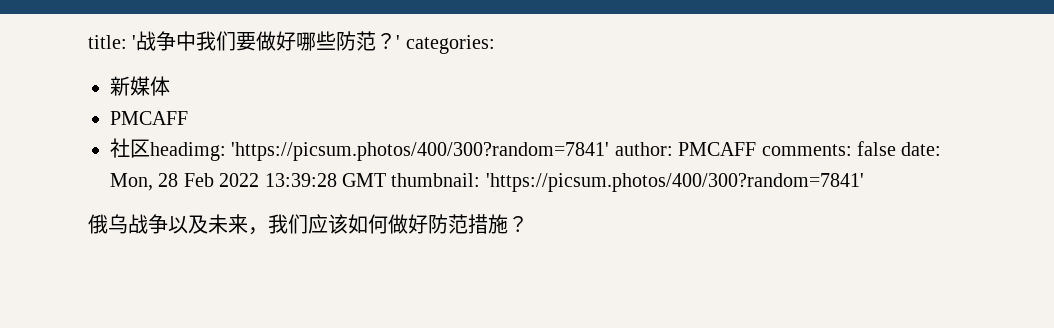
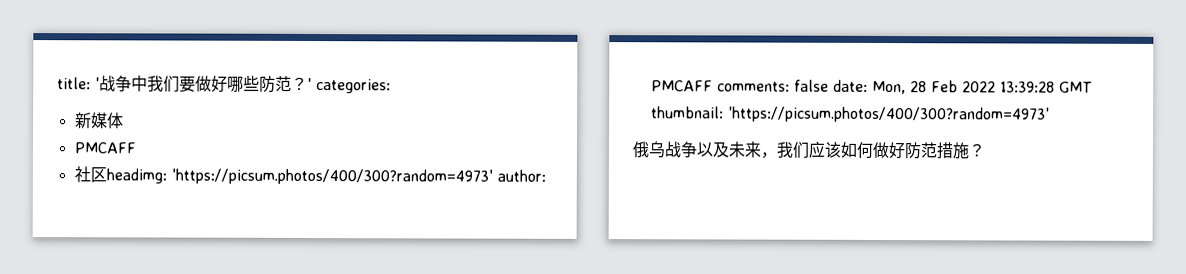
[231,142,610,161] 'https://picsum.photos/400/300?random=7841' -> [170,168,493,185] 'https://picsum.photos/400/300?random=4973'
[485,173,864,192] 'https://picsum.photos/400/300?random=7841' -> [727,106,1050,123] 'https://picsum.photos/400/300?random=4973'

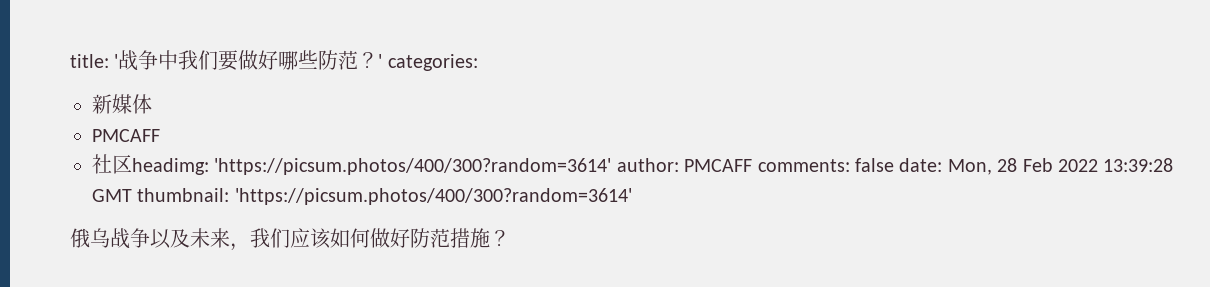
[170,168,493,185] 'https://picsum.photos/400/300?random=4973' -> [214,158,612,175] 'https://picsum.photos/400/300?random=3614'
[727,106,1050,123] 'https://picsum.photos/400/300?random=4973' -> [234,188,632,205] 'https://picsum.photos/400/300?random=3614'

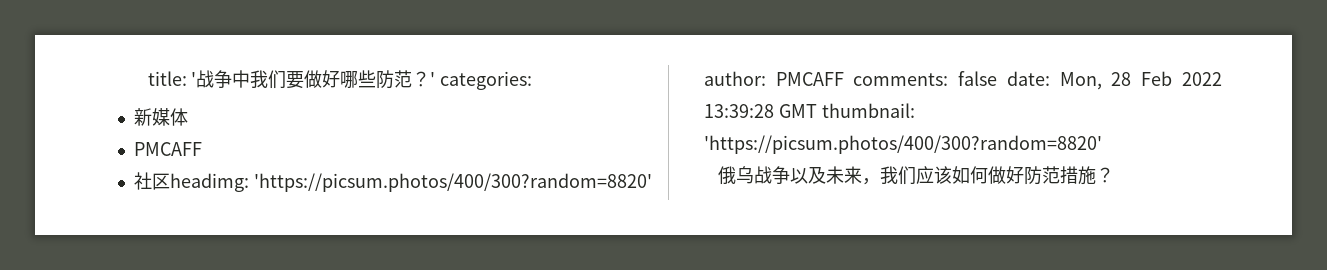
[214,158,612,175] 'https://picsum.photos/400/300?random=3614' -> [254,173,652,192] 'https://picsum.photos/400/300?random=8820'
[234,188,632,205] 'https://picsum.photos/400/300?random=3614' -> [703,135,1102,154] 'https://picsum.photos/400/300?random=8820'

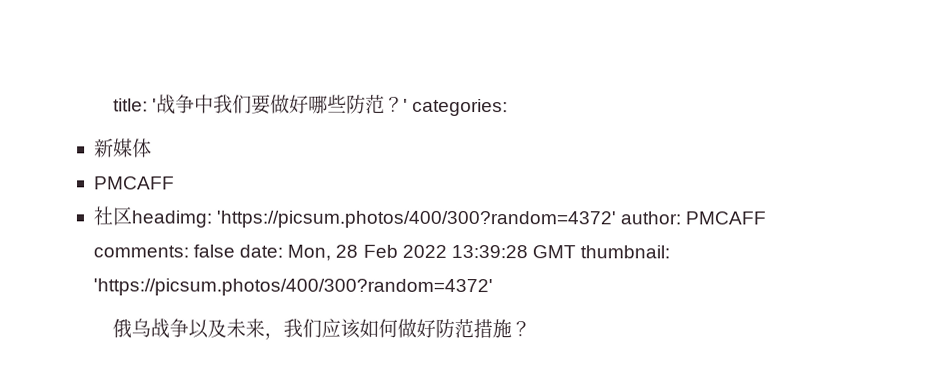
[254,173,652,192] 'https://picsum.photos/400/300?random=8820' -> [216,210,617,229] 'https://picsum.photos/400/300?random=4372'
[703,135,1102,154] 'https://picsum.photos/400/300?random=8820' -> [92,278,493,297] 'https://picsum.photos/400/300?random=4372'

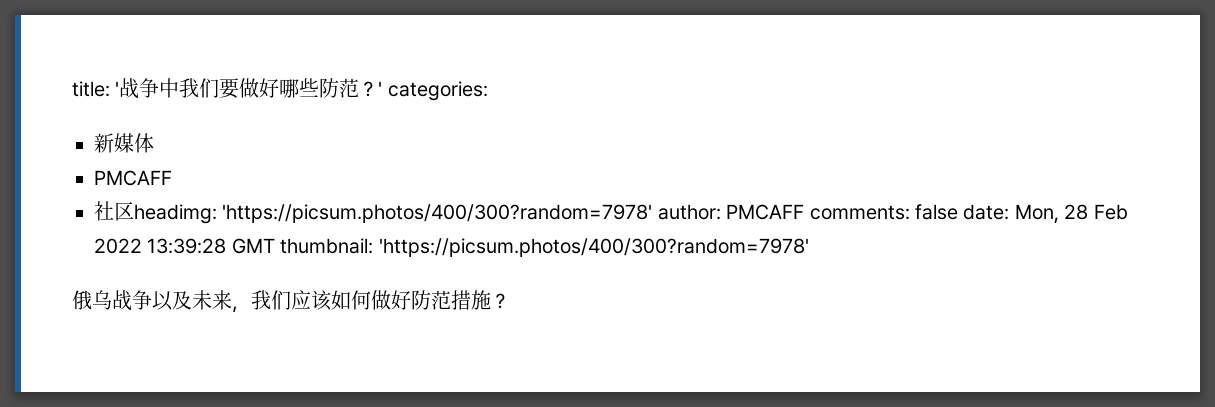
[216,210,617,229] 'https://picsum.photos/400/300?random=4372' -> [222,204,653,223] 'https://picsum.photos/400/300?random=7978'
[92,278,493,297] 'https://picsum.photos/400/300?random=4372' -> [378,238,809,257] 'https://picsum.photos/400/300?random=7978'

